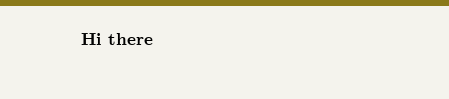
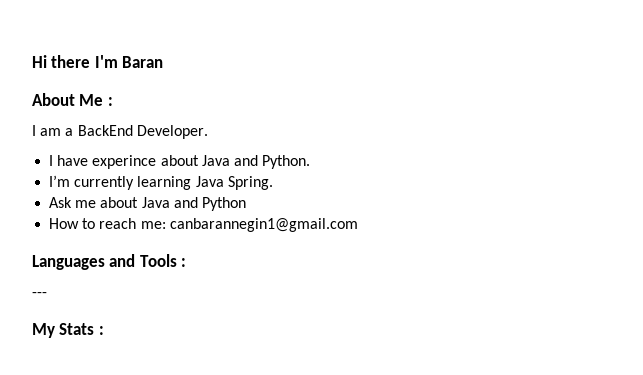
(153, 39) none -> [94,55,164,68] [32,93,113,106] [32,125,208,139] [49,155,311,169] [49,175,273,190] [49,197,246,211] [49,218,358,232] [32,254,187,270] [32,292,47,297] [32,323,104,338] I'm Baran // About Me : // I am a BackEnd Developer. // I have experince about Java and Python. // I’m currently learning Java Spring. // Ask me about Java and Python // How to reach me: canbarannegin1@gmail.com // Languages and Tools : // --- // My Stats :

